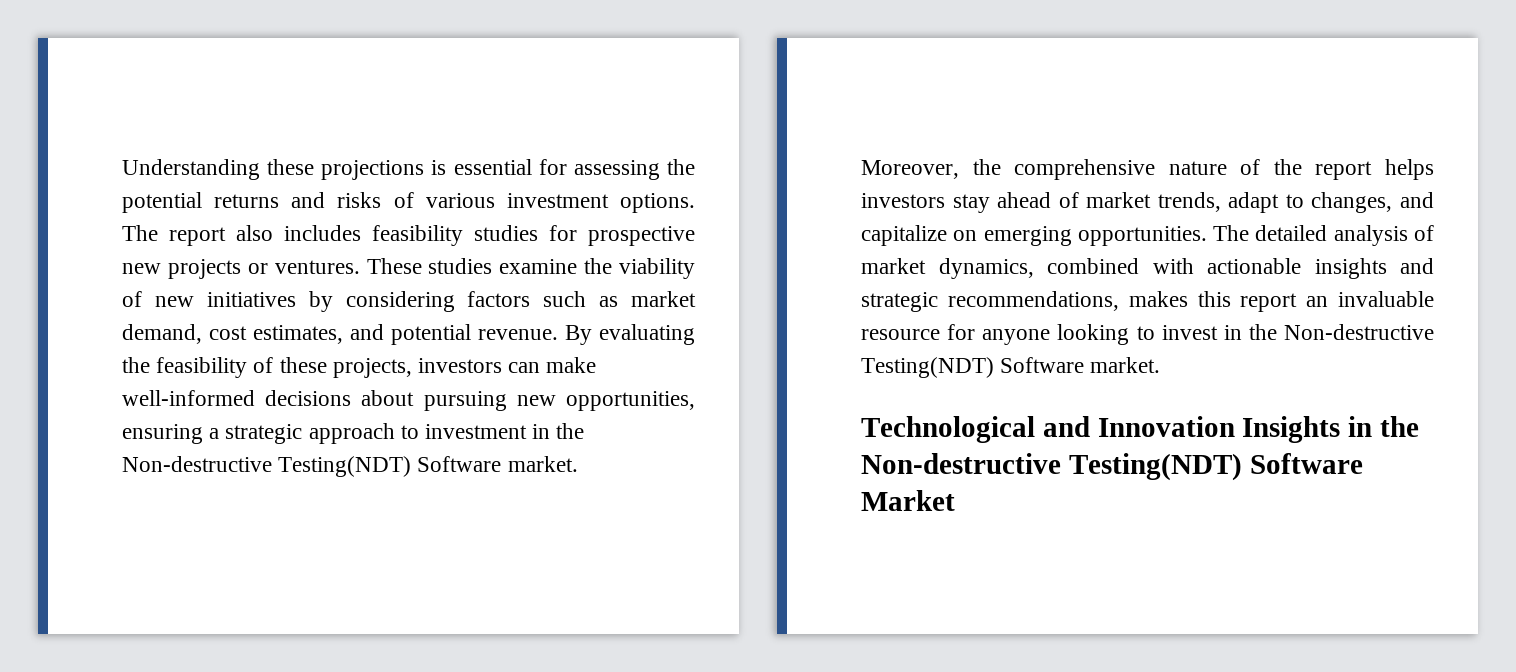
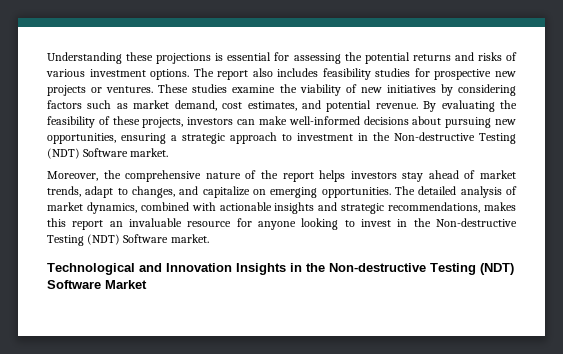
[278,456,412,477] Testing(NDT) -> [479,133,516,144] [47,148,80,159] Testing (NDT)
[861,357,994,378] Testing(NDT) -> [47,234,121,246] Testing (NDT)
[1068,453,1242,481] Testing(NDT) -> [430,263,514,275] Testing (NDT)

